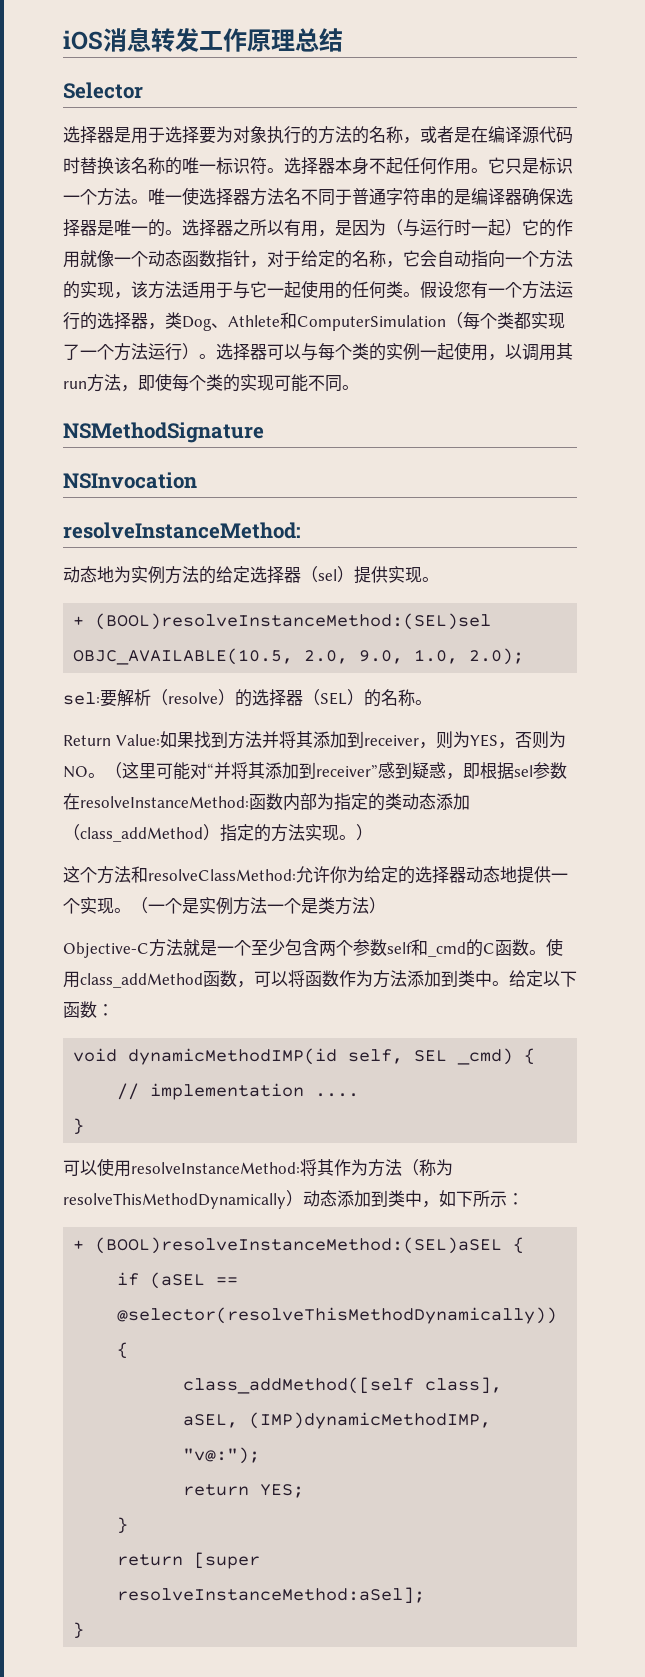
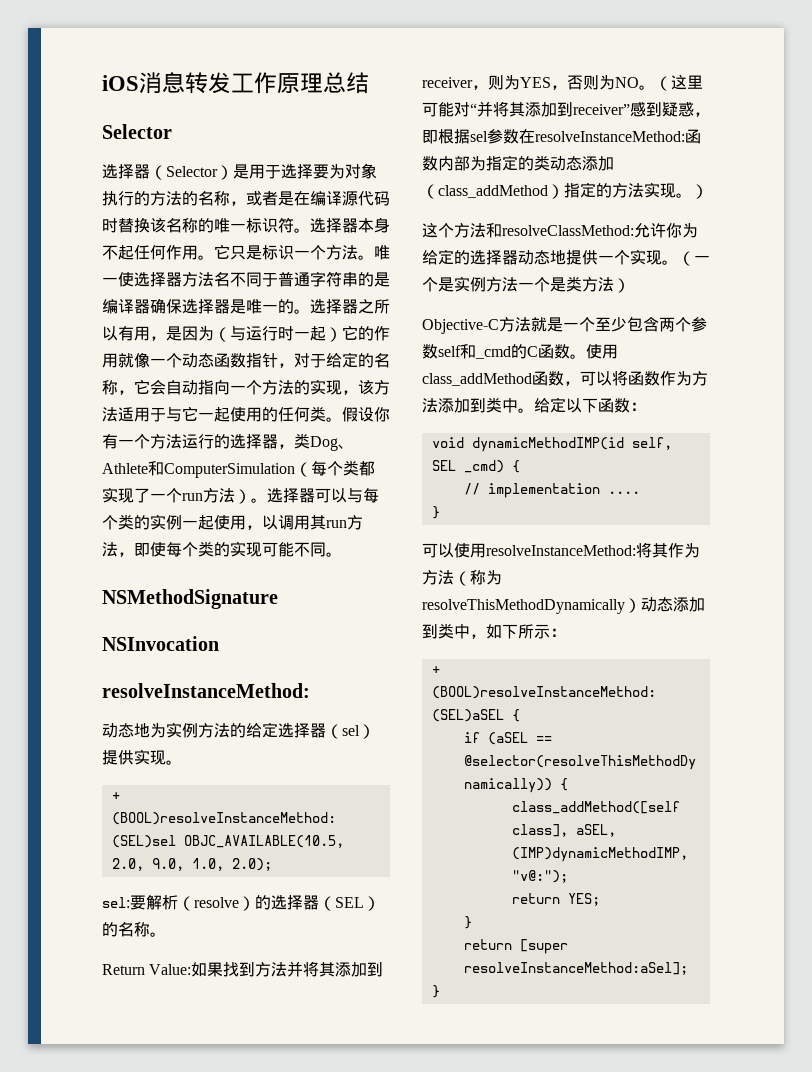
(114, 135) none -> [150,165,233,180] （Selector）
[454,281,471,298] 您 -> [374,407,390,422] 你
[114,343,182,361] 方法运行 -> [182,488,235,503] run方法

